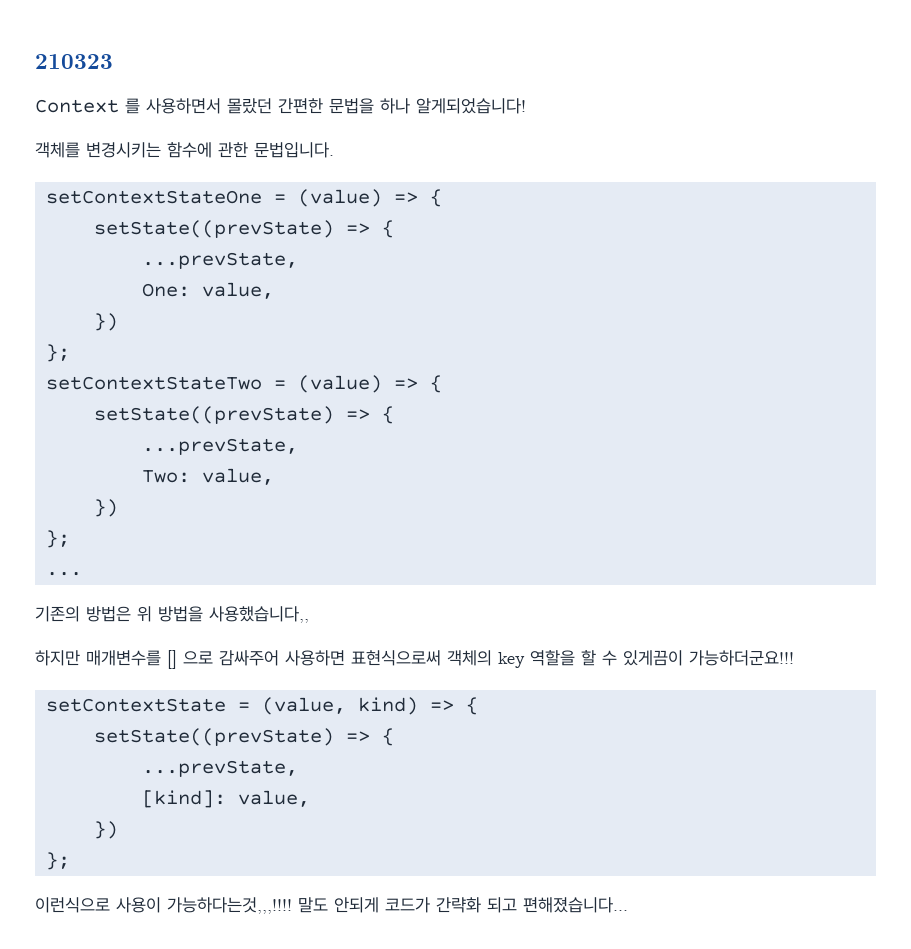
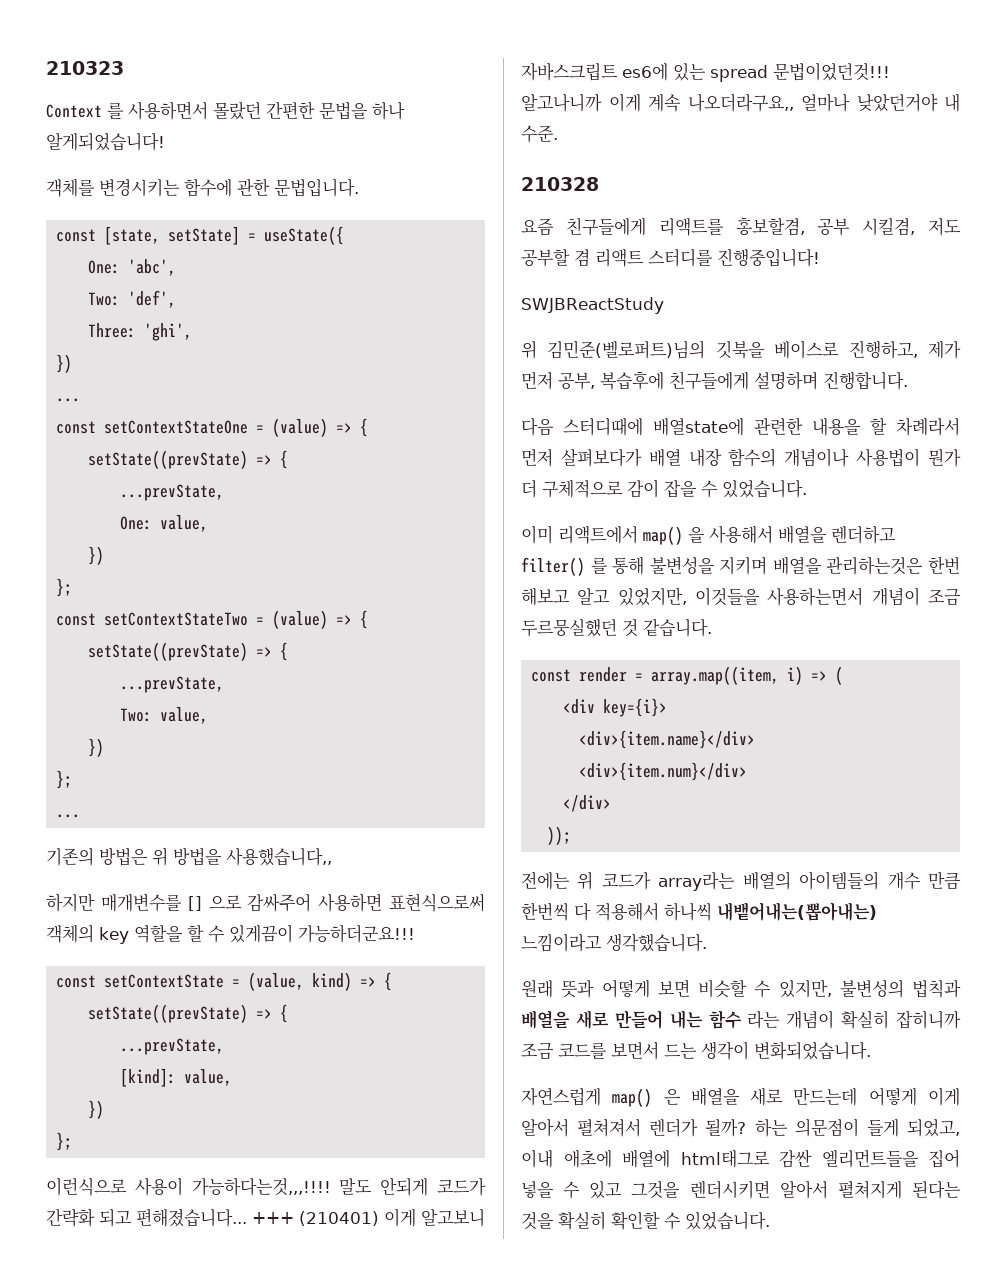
(334, 150) none -> [56,226,345,245] [88,259,177,276] [88,290,177,308] [88,323,193,341] [56,354,73,373] [56,398,81,402] [56,421,97,434] const [state, setState] = useState({ // One: 'abc', // Two: 'def', // Three: 'ghi', // }) // ... // const
(70, 353) none -> [56,613,97,626] const
(794, 658) none -> [56,975,97,988] const
(628, 905) none -> [252,1208,485,1227] [521,62,890,82] [521,93,960,112] [521,125,558,143] [521,177,599,191] [521,217,961,236] [521,248,820,267] [521,297,664,314] [521,340,961,359] [521,371,908,390] [521,417,960,436] [521,448,961,467] [521,479,807,498] [521,525,896,545] [521,556,960,576] [521,587,961,606] [521,618,712,637] [531,666,844,685] [563,698,668,717] [579,730,756,749] [579,762,748,781] [563,795,612,812] [547,826,572,845] [521,871,961,891] [521,902,877,921] [521,933,707,952] [521,979,961,998] [521,1010,961,1029] [521,1041,871,1060] [521,1087,960,1107] [521,1118,960,1137] [521,1149,960,1168] [521,1180,961,1199] [521,1211,770,1230] +++ (210401) 이게 알고보니 자바스크립트 es6에 있는 spread 문법이었던것!!! 알고나니까 이게 계속 나오더라구요,, 얼마나 낮았던거야 내 수준. // 210328 // 요즘 친구들에게 리액트를 홍보할겸, 공부 시킬겸, 저도 공부할 겸 리액트 스터디를 진행중입니다! // SWJBReactStudy // 위 김민준(벨로퍼트)님의 깃북을 베이스로 진행하고, 제가 먼저 공부, 복습후에 친구들에게 설명하며 진행합니다. // 다음 스터디때에 배열state에 관련한 내용을 할 차례라서 먼저 살펴보다가 배열 내장 함수의 개념이나 사용법이 뭔가 더 구체적으로 감이 잡을 수 있었습니다. // 이미 리액트에서 map() 을 사용해서 배열을 렌더하고 filter() 를 통해 불변성을 지키며 배열을 관리하는것은 한번 해보고 알고 있었지만, 이것들을 사용하는면서 개념이 조금 두르뭉실했던 것 같습니다. // const render = array.map((item, i) => ( // <div key={i}> // <div>{item.name}</div> // <div>{item.num}</div> // </div> // )); // 전에는 위 코드가 array라는 배열의 아이템들의 개수 만큼 한번씩 다 적용해서 하나씩 내뱉어내는(뽑아내는) 느낌이라고 생각했습니다. // 원래 뜻과 어떻게 보면 비슷할 수 있지만, 불변성의 법칙과 배열을 새로 만들어 내는 함수 라는 개념이 확실히 잡히니까 조금 코드를 보면서 드는 생각이 변화되었습니다. // 자연스럽게 map() 은 배열을 새로 만드는데 어떻게 이게 알아서 펼쳐져서 렌더가 될까? 하는 의문점이 들게 되었고, 이내 애초에 배열에 html태그로 감싼 엘리먼트들을 집어 넣을 수 있고 그것을 렌더시키면 알아서 펼쳐지게 된다는 것을 확실히 확인할 수 있었습니다.

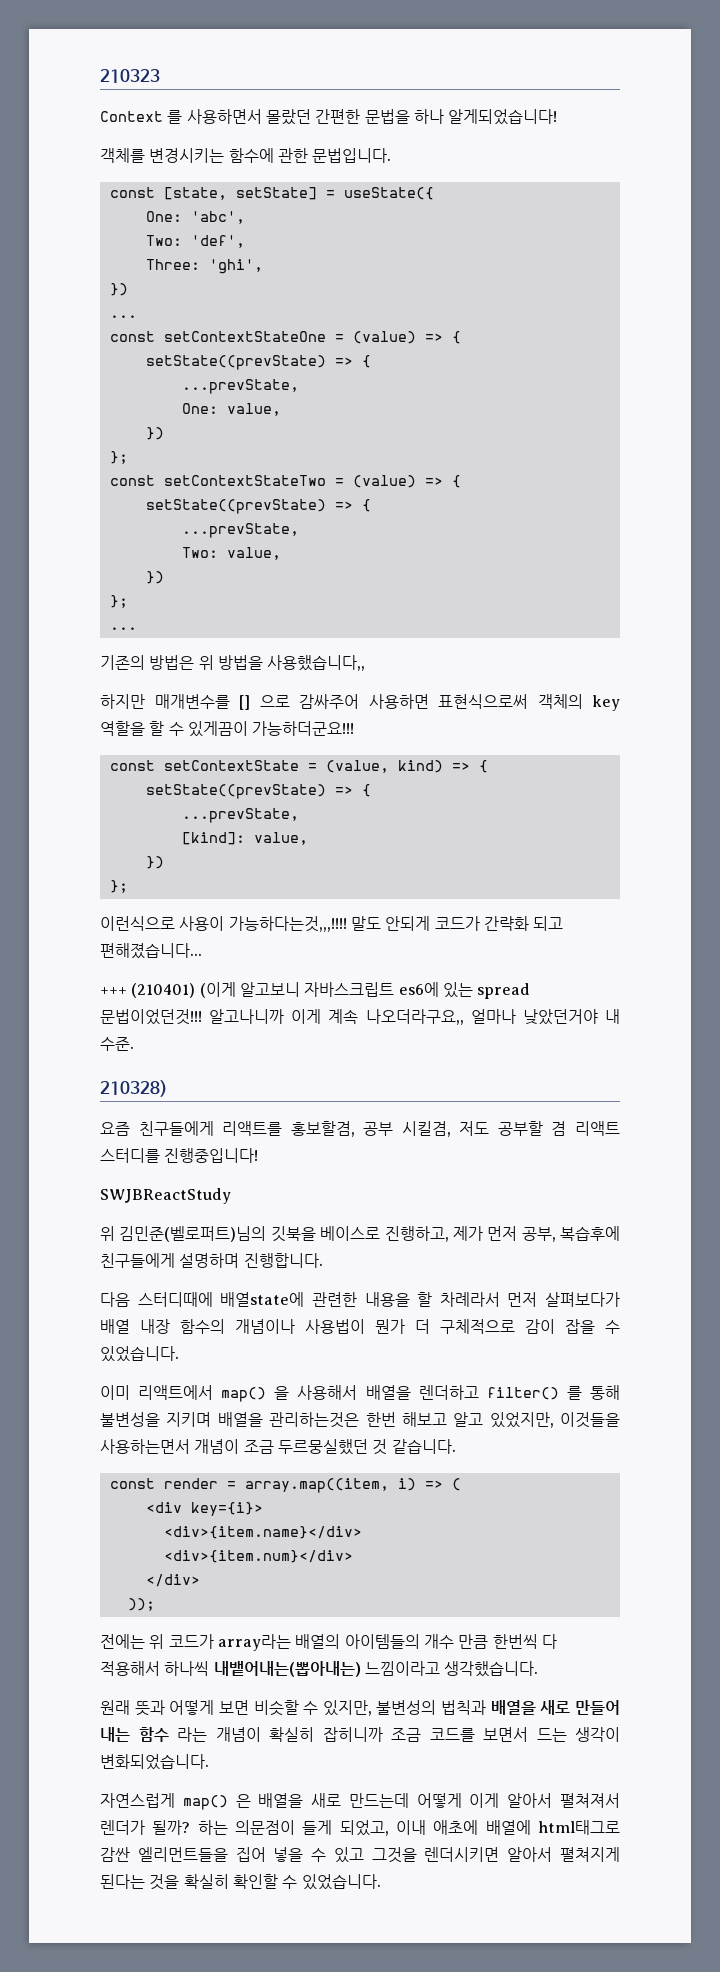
(247, 1217) none -> (202, 951) //
[384,1208,416,1227] 이게 -> [199,982,236,998] (이게
[521,177,599,191] 210328 -> [100,1080,168,1097] 210328)

